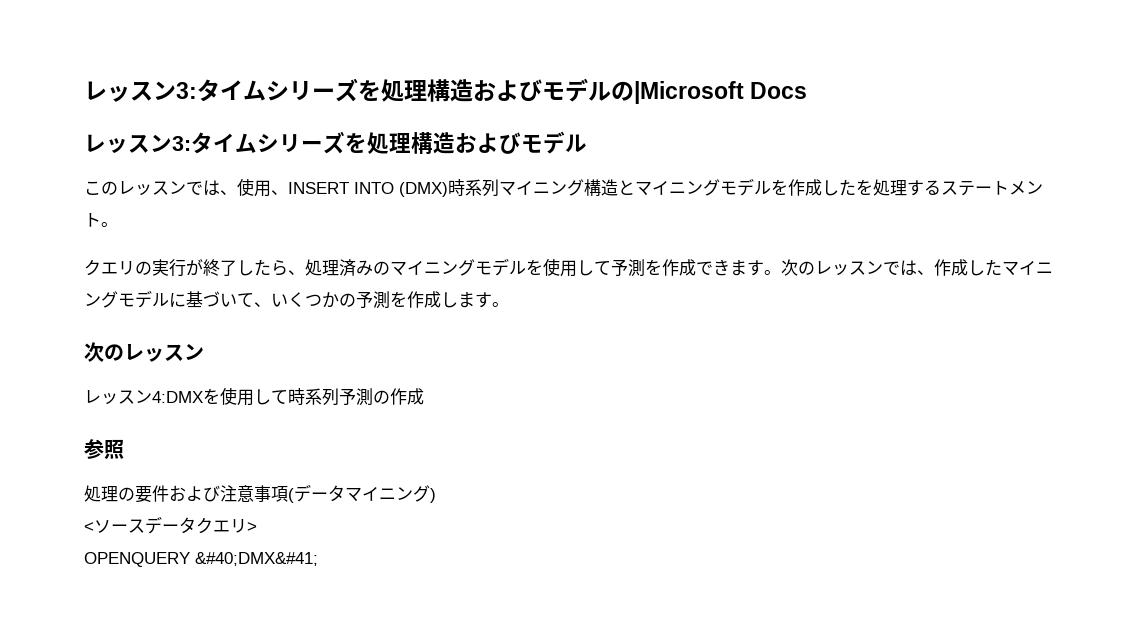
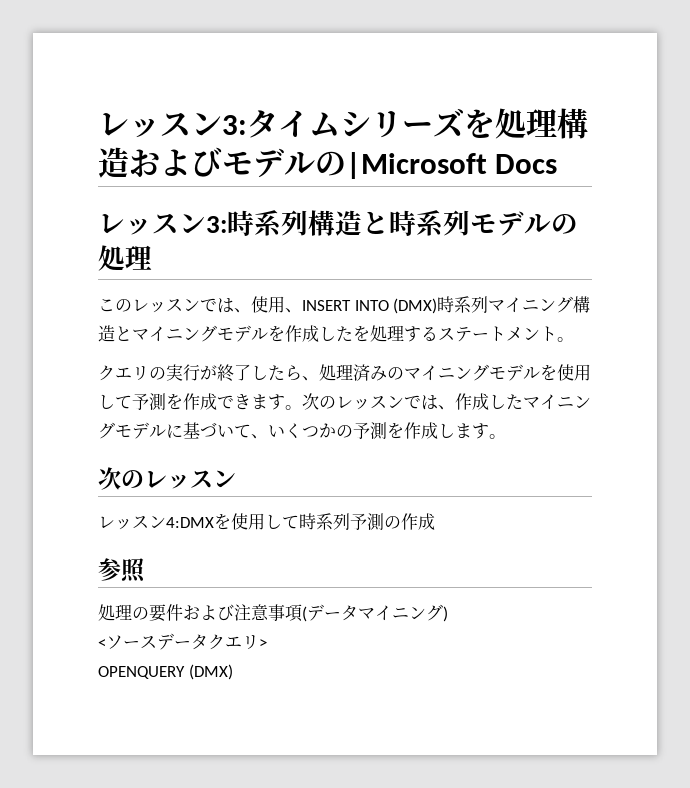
[191,131,587,154] タイムシリーズを処理構造およびモデル -> [227,210,578,237] [98,245,152,271] 時系列構造と時系列モデルの処理
[195,552,318,566] &#40;DMX&#41; -> [188,664,233,680] (DMX)

